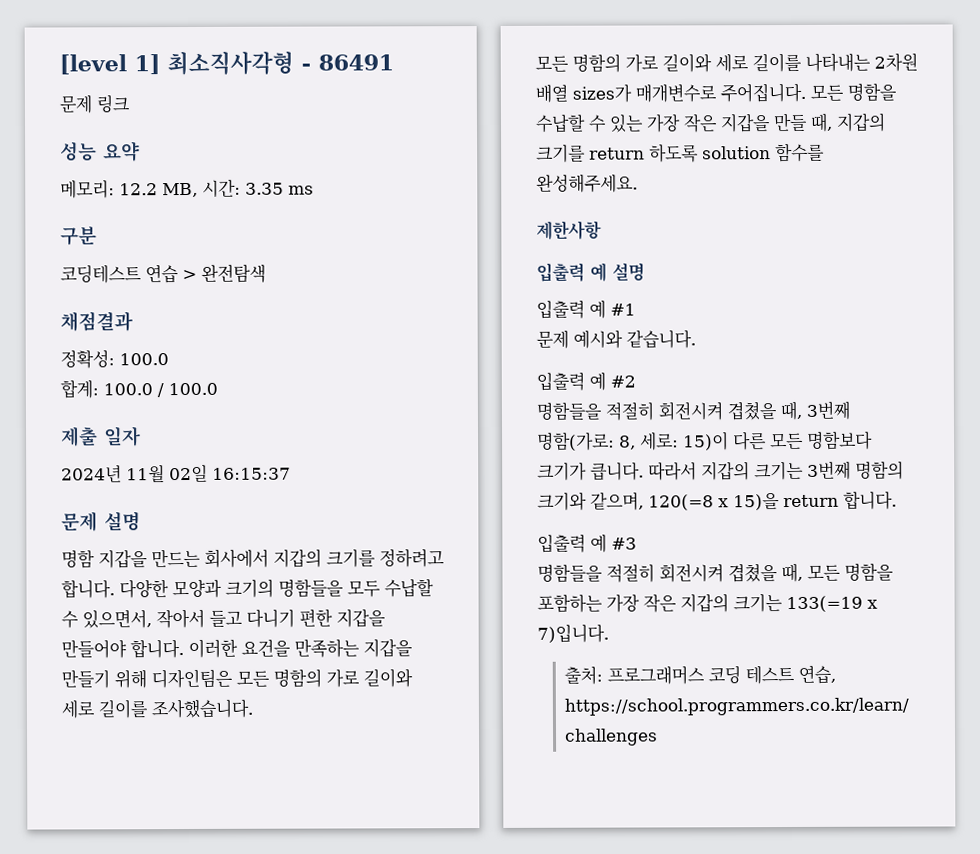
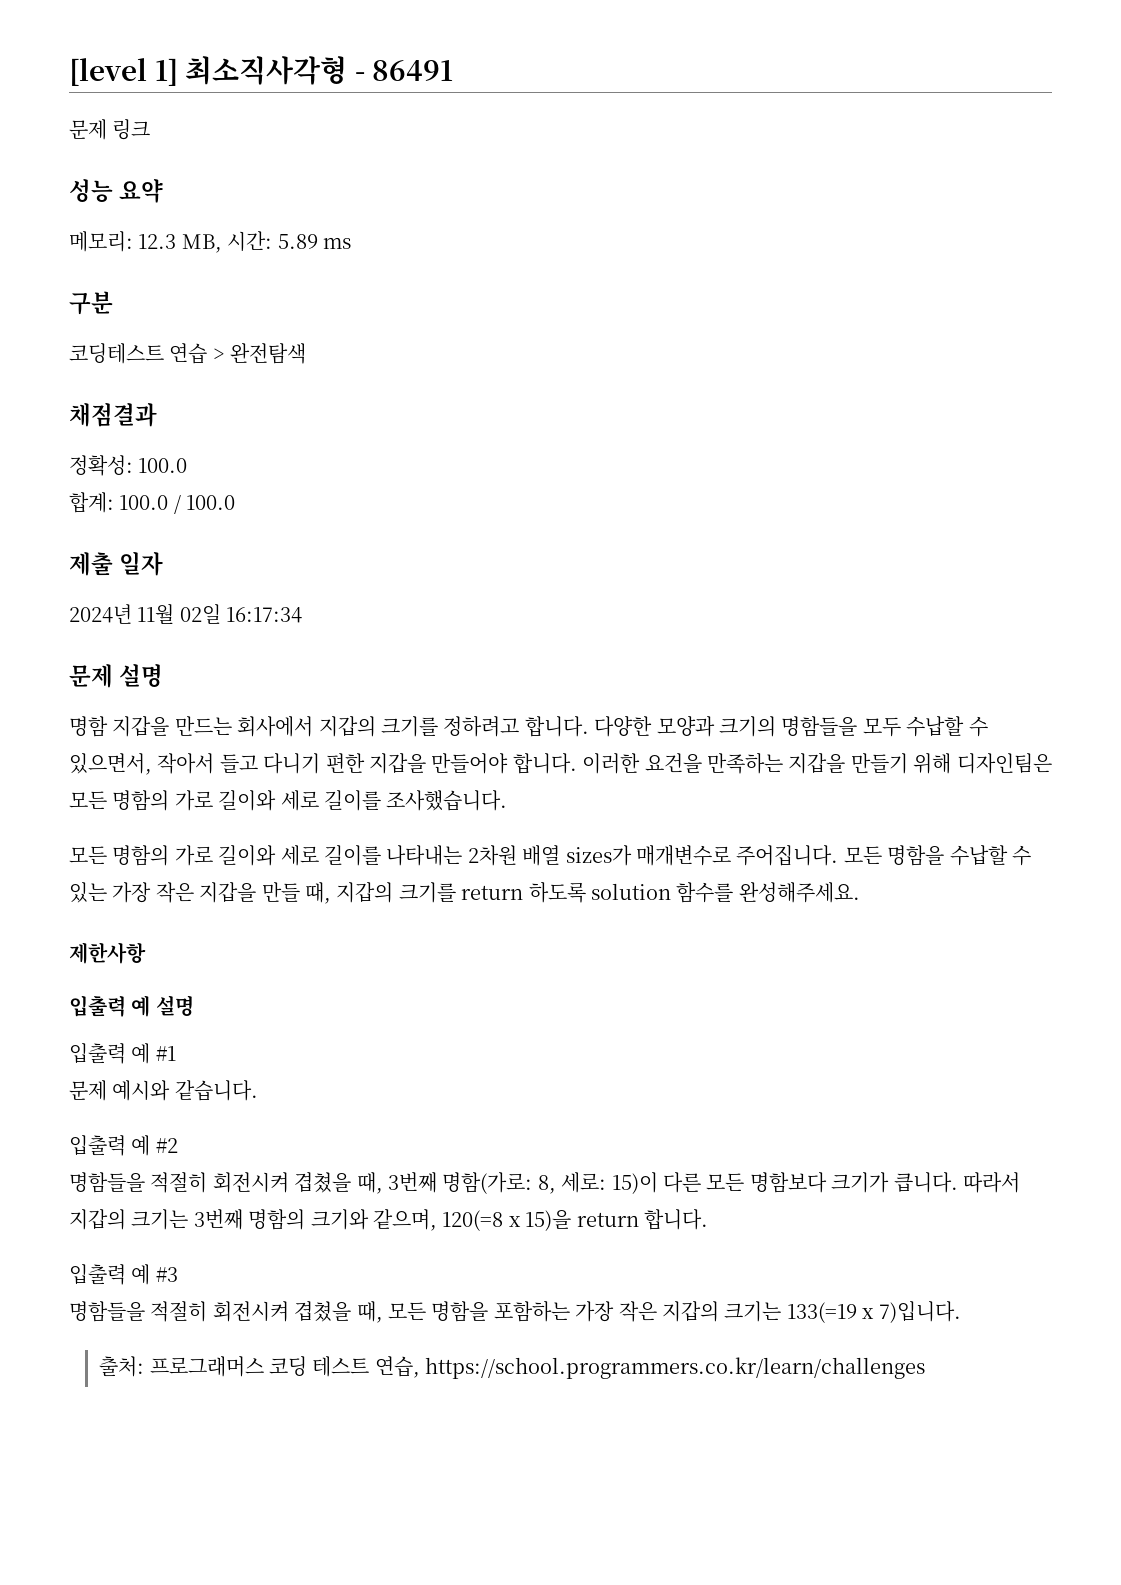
[119,183,158,196] 12.2 -> [138,234,177,249] 12.3
[245,182,284,195] 3.35 -> [277,234,318,249] 5.89
[212,467,291,480] 16:15:37 -> [226,607,303,623] 16:17:34

